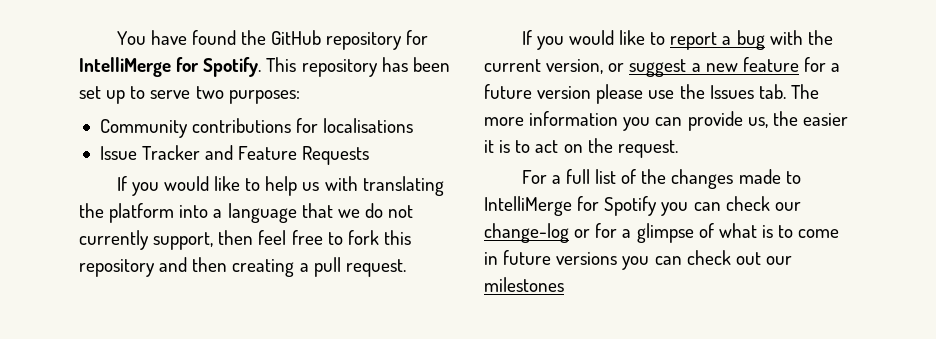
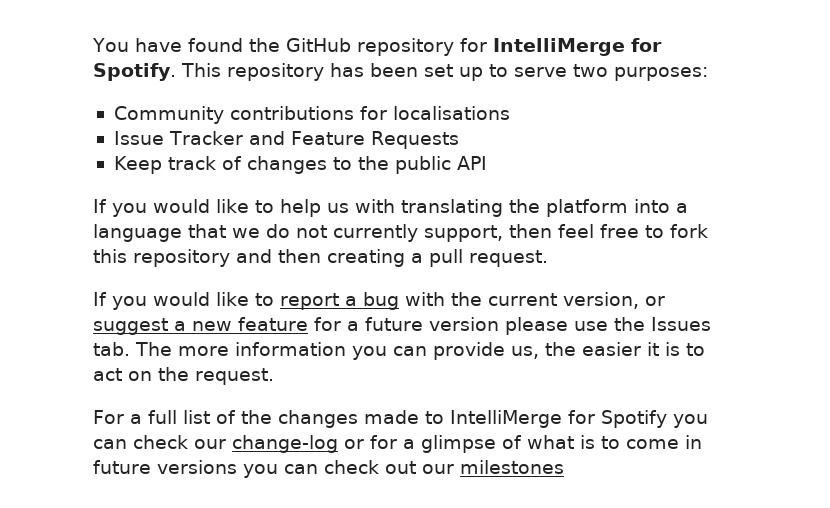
(370, 155) none -> [113,156,487,174] // Keep track of changes to the public API

